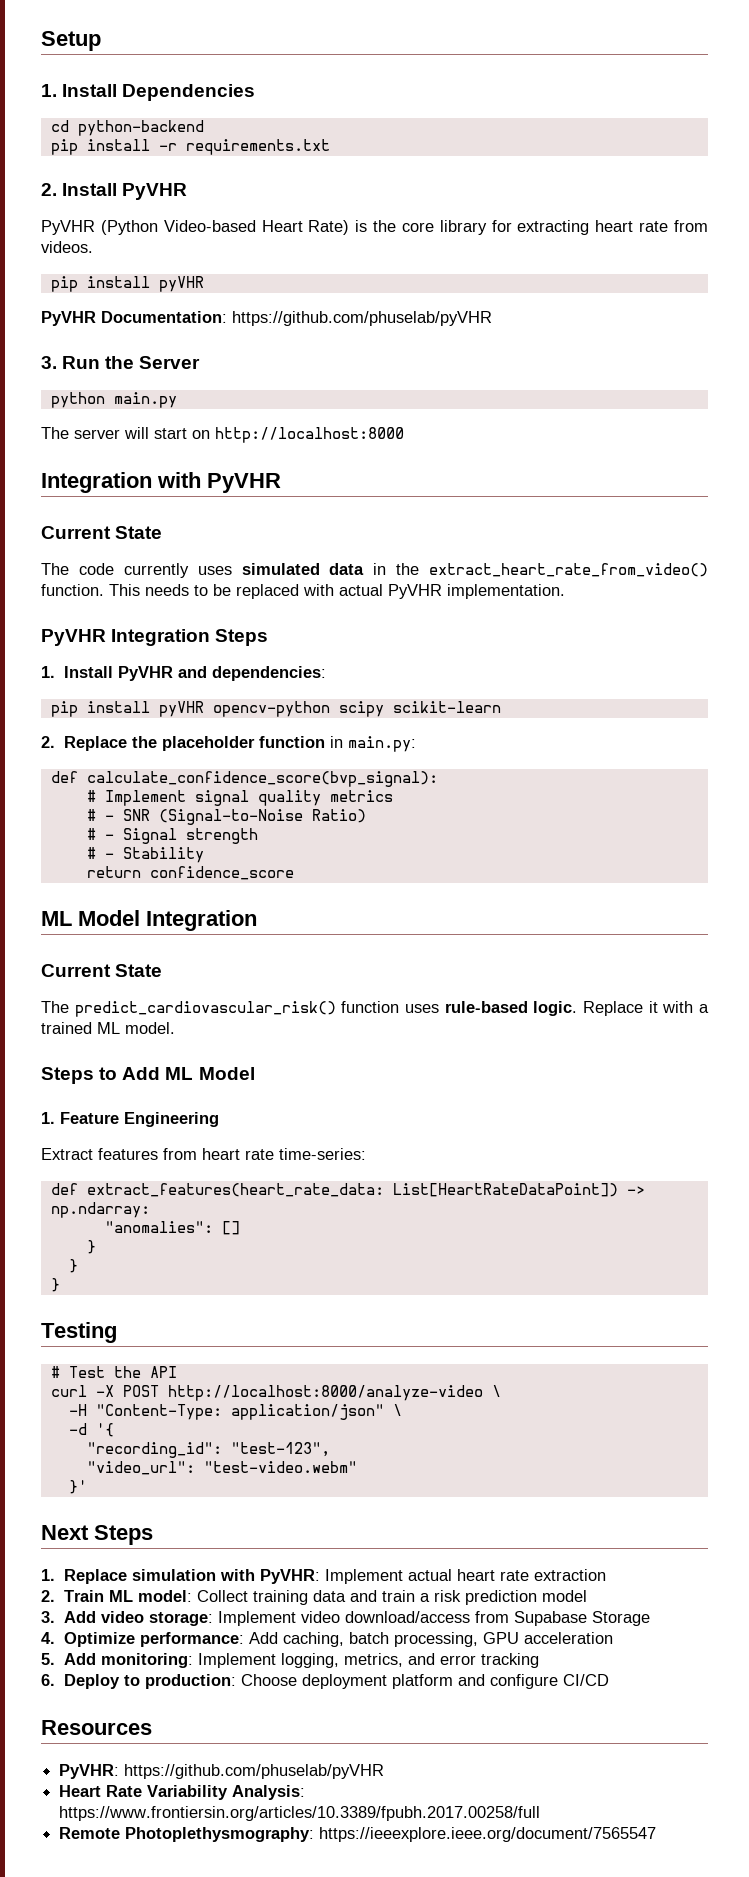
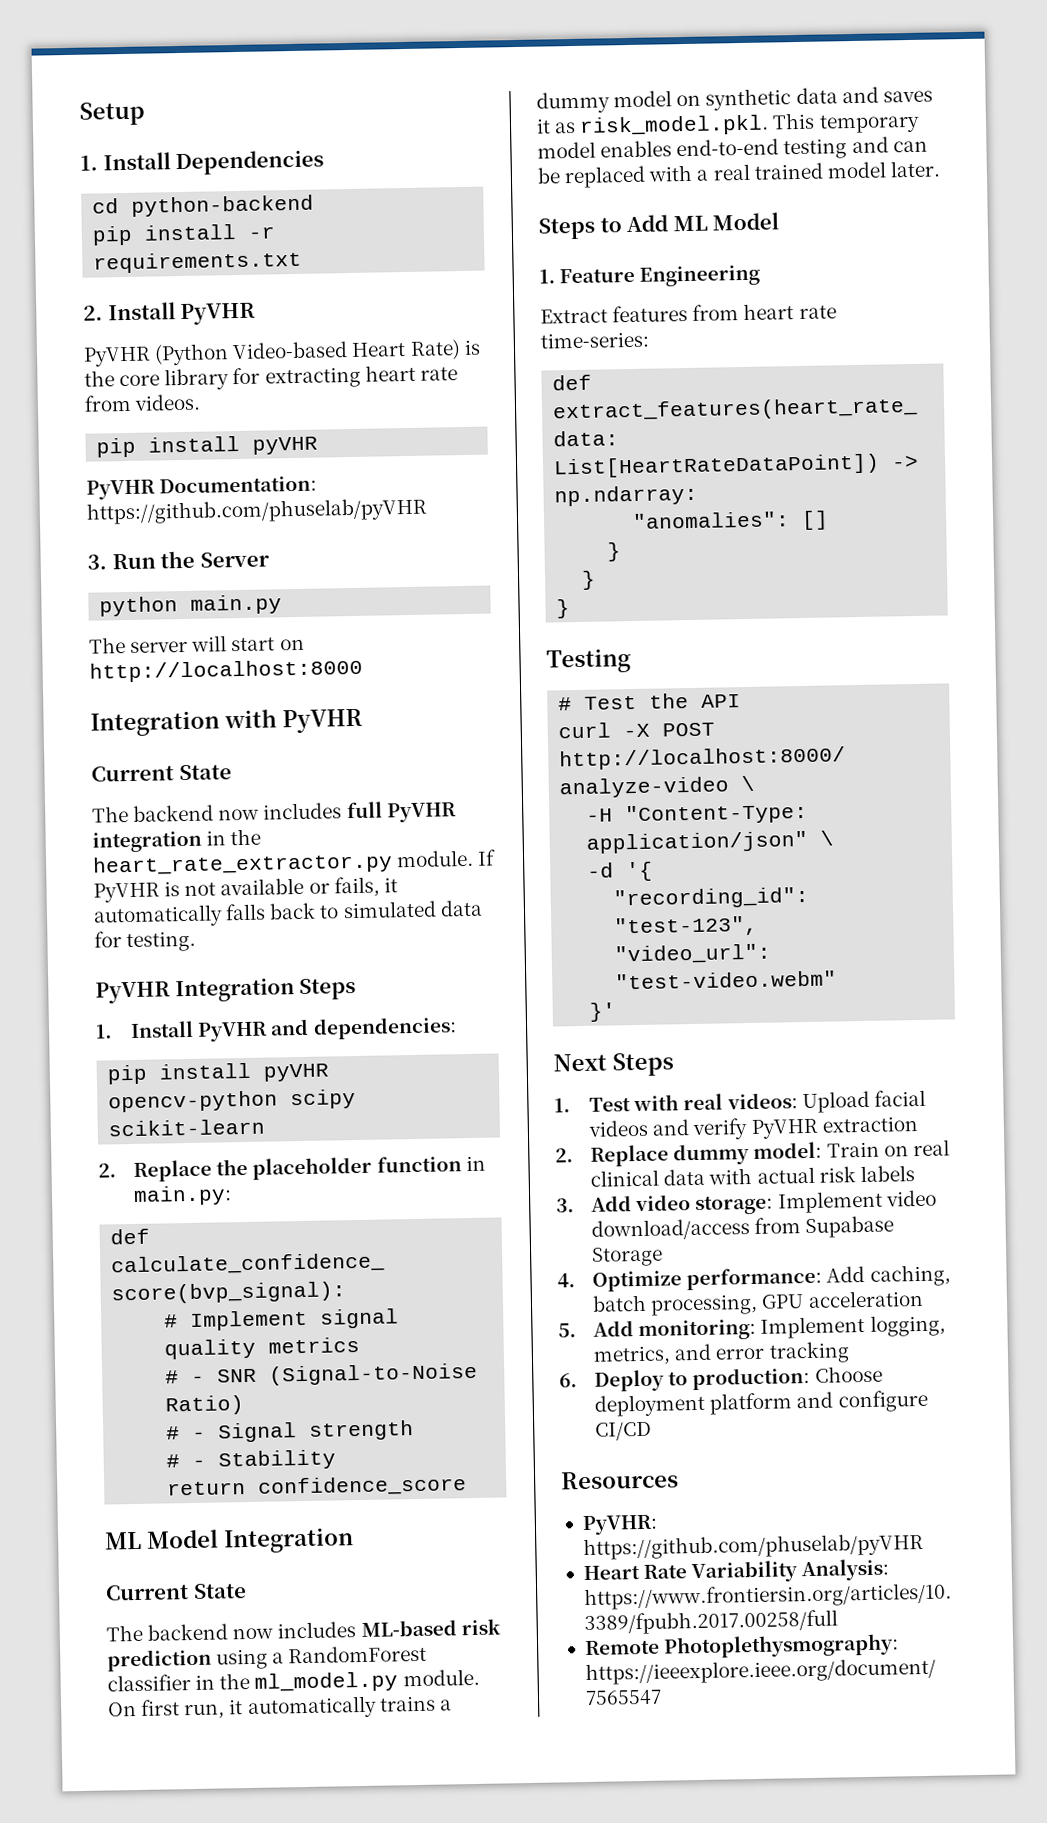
[78,563,708,578] [41,584,565,599] code currently uses simulated data in the extract_heart_rate_from_video() function. This needs to be replaced with actual PyVHR implementation. -> [133,801,457,823] [92,828,262,853] [92,849,497,877] [93,876,398,903] [93,899,483,928] [94,930,197,953] backend now includes full PyVHR integration in the heart_rate_extractor.py module. If PyVHR is not available or fails, it automatically falls back to simulated data for testing.
[74,1001,709,1017] [41,1022,175,1034] predict_cardiovascular_risk() function uses rule-based logic. Replace it with a trained ML model. -> [147,1618,501,1641] [107,1644,428,1672] [107,1668,480,1693] [108,1695,452,1720] [536,86,933,114] [536,112,920,137] [537,136,928,160] [537,160,940,189] backend now includes ML-based risk prediction using a RandomForest classifier in the ml_model.py module. On first run, it automatically trains a dummy model on synthetic data and saves it as risk_model.pkl. This temporary model enables end-to-end testing and can be replaced with a real trained model later.
[64,1569,607,1584] [41,1590,588,1605] Replace simulation with PyVHR: Implement actual heart rate extraction // 2. Train ML model: Collect training data and train a risk prediction model -> [589,1089,926,1114] [588,1116,918,1141] [555,1139,950,1167] [590,1165,915,1187] Test with real videos: Upload facial videos and verify PyVHR extraction // 2. Replace dummy model: Train on real clinical data with actual risk labels

